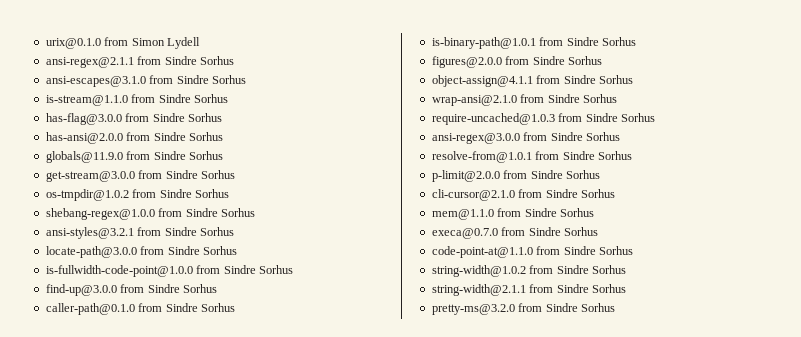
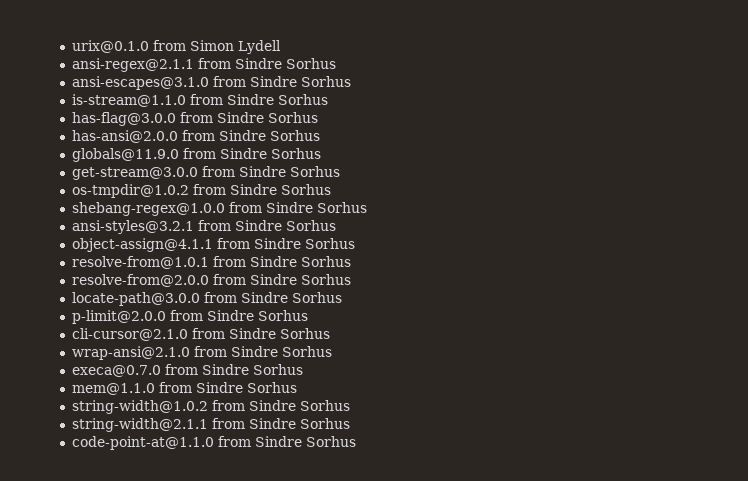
[45,246,237,258] [45,265,293,277] [45,284,217,296] [45,303,235,315] [431,37,636,49] [431,56,602,68] // locate-path@3.0.0 from Sindre Sorhus // is-fullwidth-code-point@1.0.0 from Sindre Sorhus // find-up@3.0.0 from Sindre Sorhus // caller-path@0.1.0 from Sindre Sorhus // is-binary-path@1.0.1 from Sindre Sorhus // figures@2.0.0 from Sindre Sorhus -> (336, 225) none
[431,94,617,106] [431,113,655,125] [431,132,620,144] [431,151,532,163] wrap-ansi@2.1.0 from Sindre Sorhus // require-uncached@1.0.3 from Sindre Sorhus // ansi-regex@3.0.0 from Sindre Sorhus // resolve-from@1.0.1 -> [71,256,351,269] [71,274,351,287] [71,292,200,306] resolve-from@1.0.1 from Sindre Sorhus // resolve-from@2.0.0 from Sindre Sorhus // locate-path@3.0.0
[431,209,494,220] mem@1.1.0 -> [71,346,190,360] wrap-ansi@2.1.0
[431,246,533,258] code-point-at@1.1.0 -> [71,383,155,395] mem@1.1.0
[431,304,515,315] pretty-ms@3.2.0 -> [71,436,214,450] code-point-at@1.1.0

